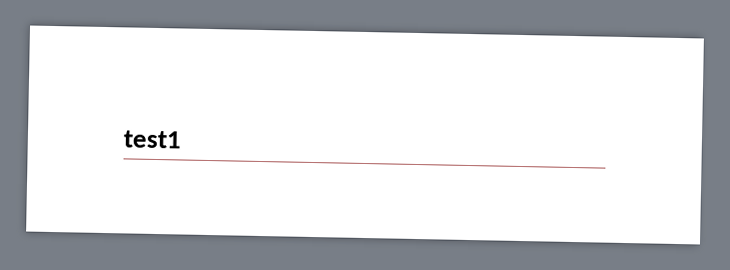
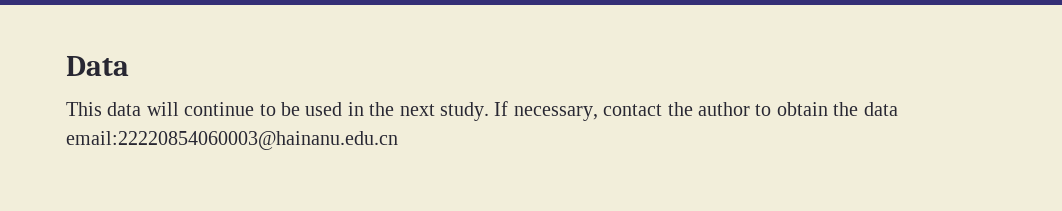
[123,130,182,149] test1 -> [66,56,129,76] [66,101,898,121] [66,131,398,150] Data // This data will continue to be used in the next study. If necessary, contact the author to obtain the data email:22220854060003@hainanu.edu.cn

